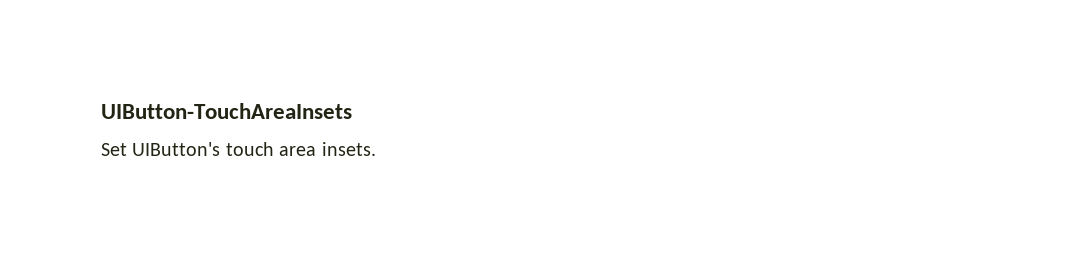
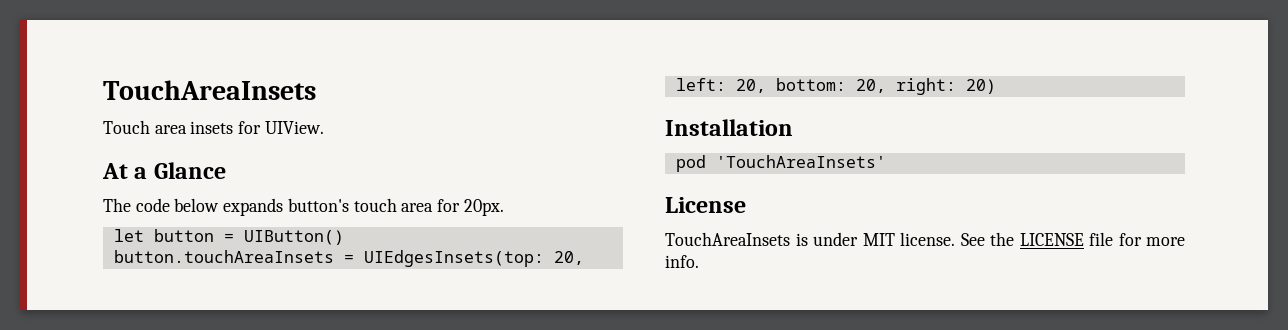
[101,103,352,119] [101,142,376,156] UIButton-TouchAreaInsets // Set UIButton's touch area insets. -> [103,80,316,100] [103,120,324,134] [102,162,226,179] [103,198,504,216] [113,229,344,245] [113,250,584,267] [675,78,996,95] [665,119,793,136] [675,155,886,172] [665,197,746,213] [665,232,1185,246] [665,255,699,268] TouchAreaInsets // Touch area insets for UIView. // At a Glance // The code below expands button's touch area for 20px. // let button = UIButton() // button.touchAreaInsets = UIEdgesInsets(top: 20, left: 20, bottom: 20, right: 20) // Installation // pod 'TouchAreaInsets' // License // TouchAreaInsets is under MIT license. See the LICENSE file for more info.

